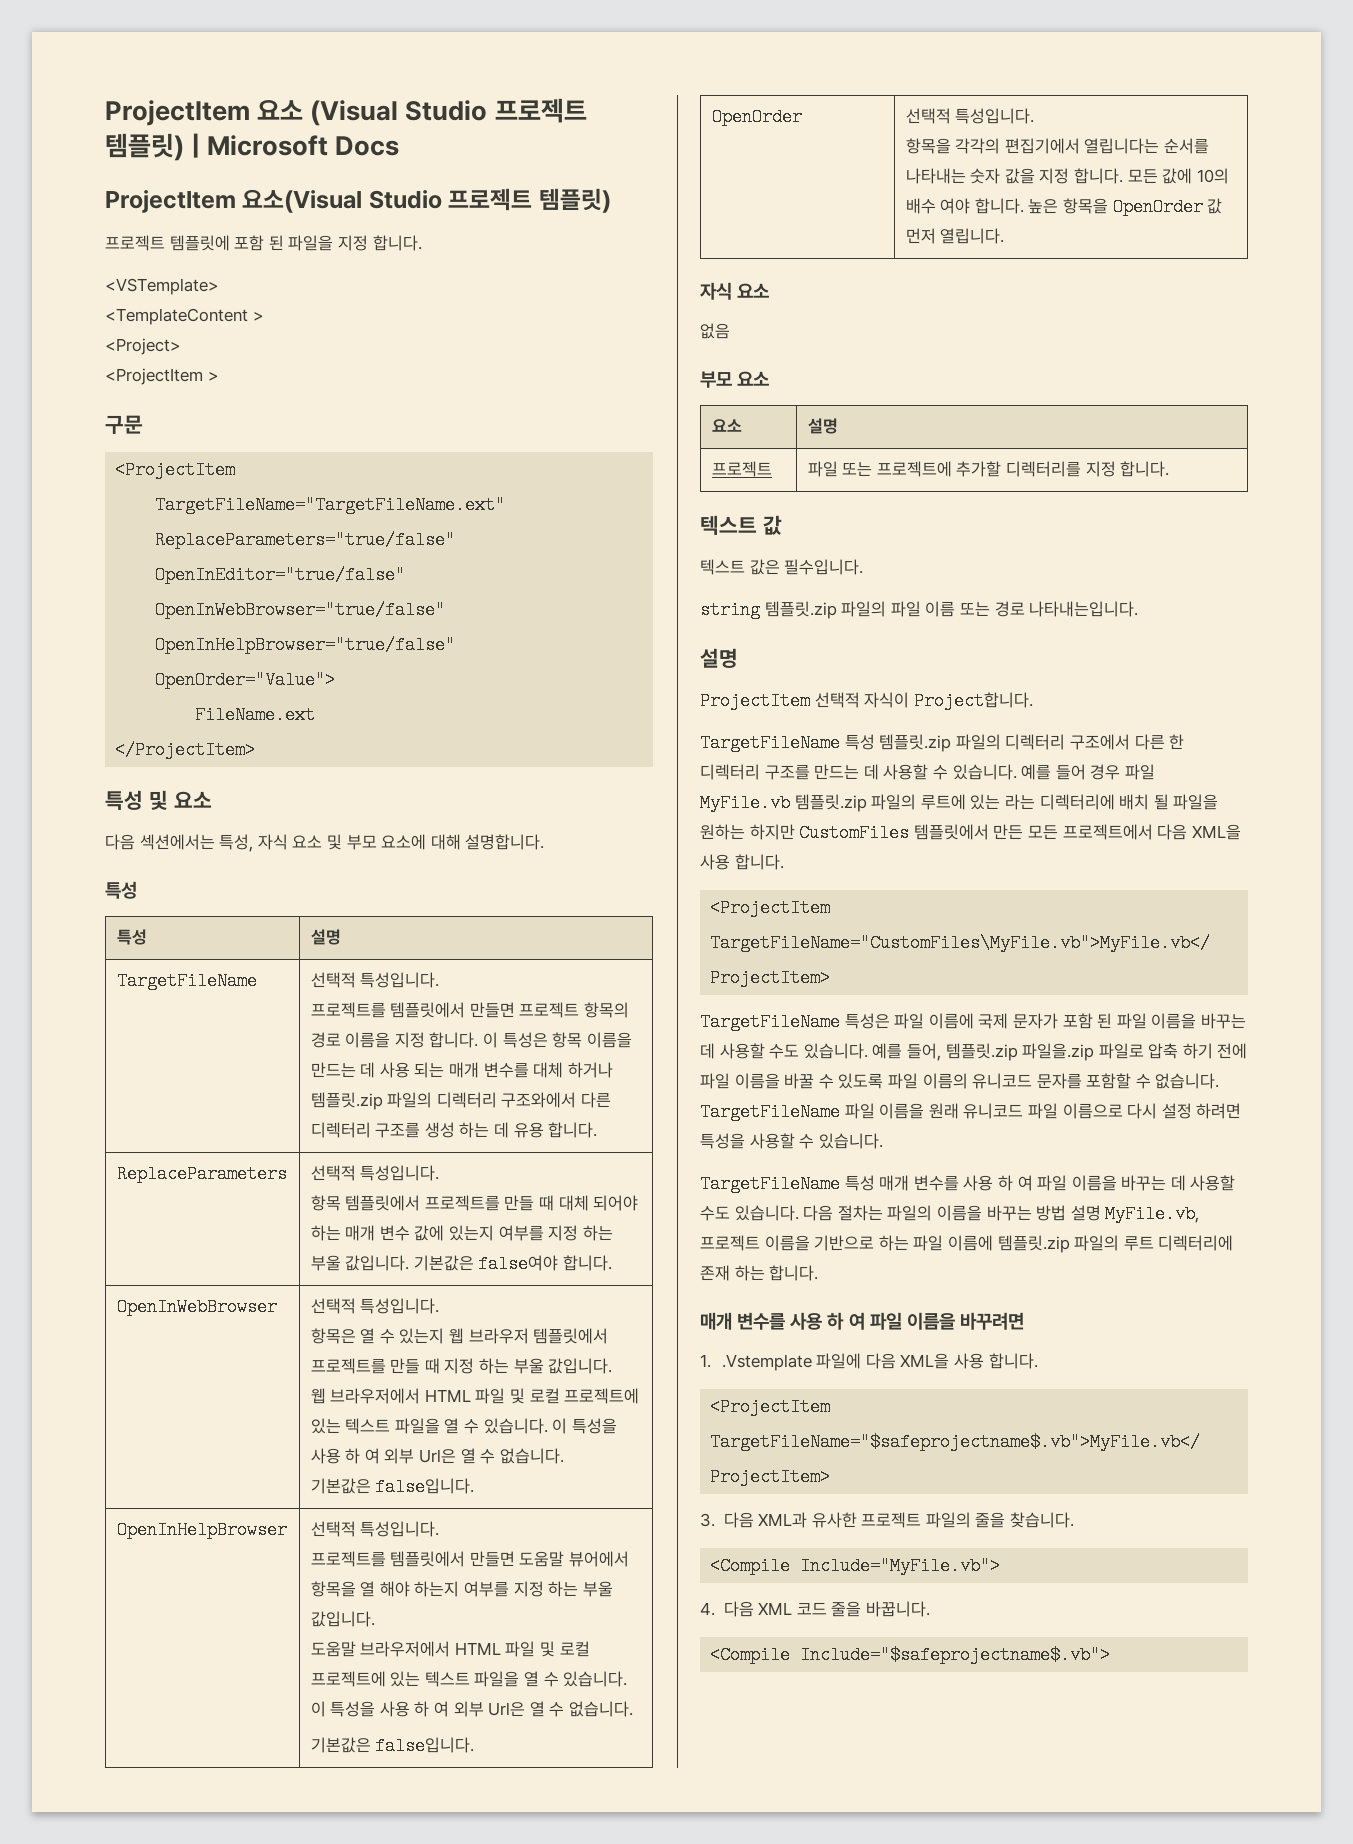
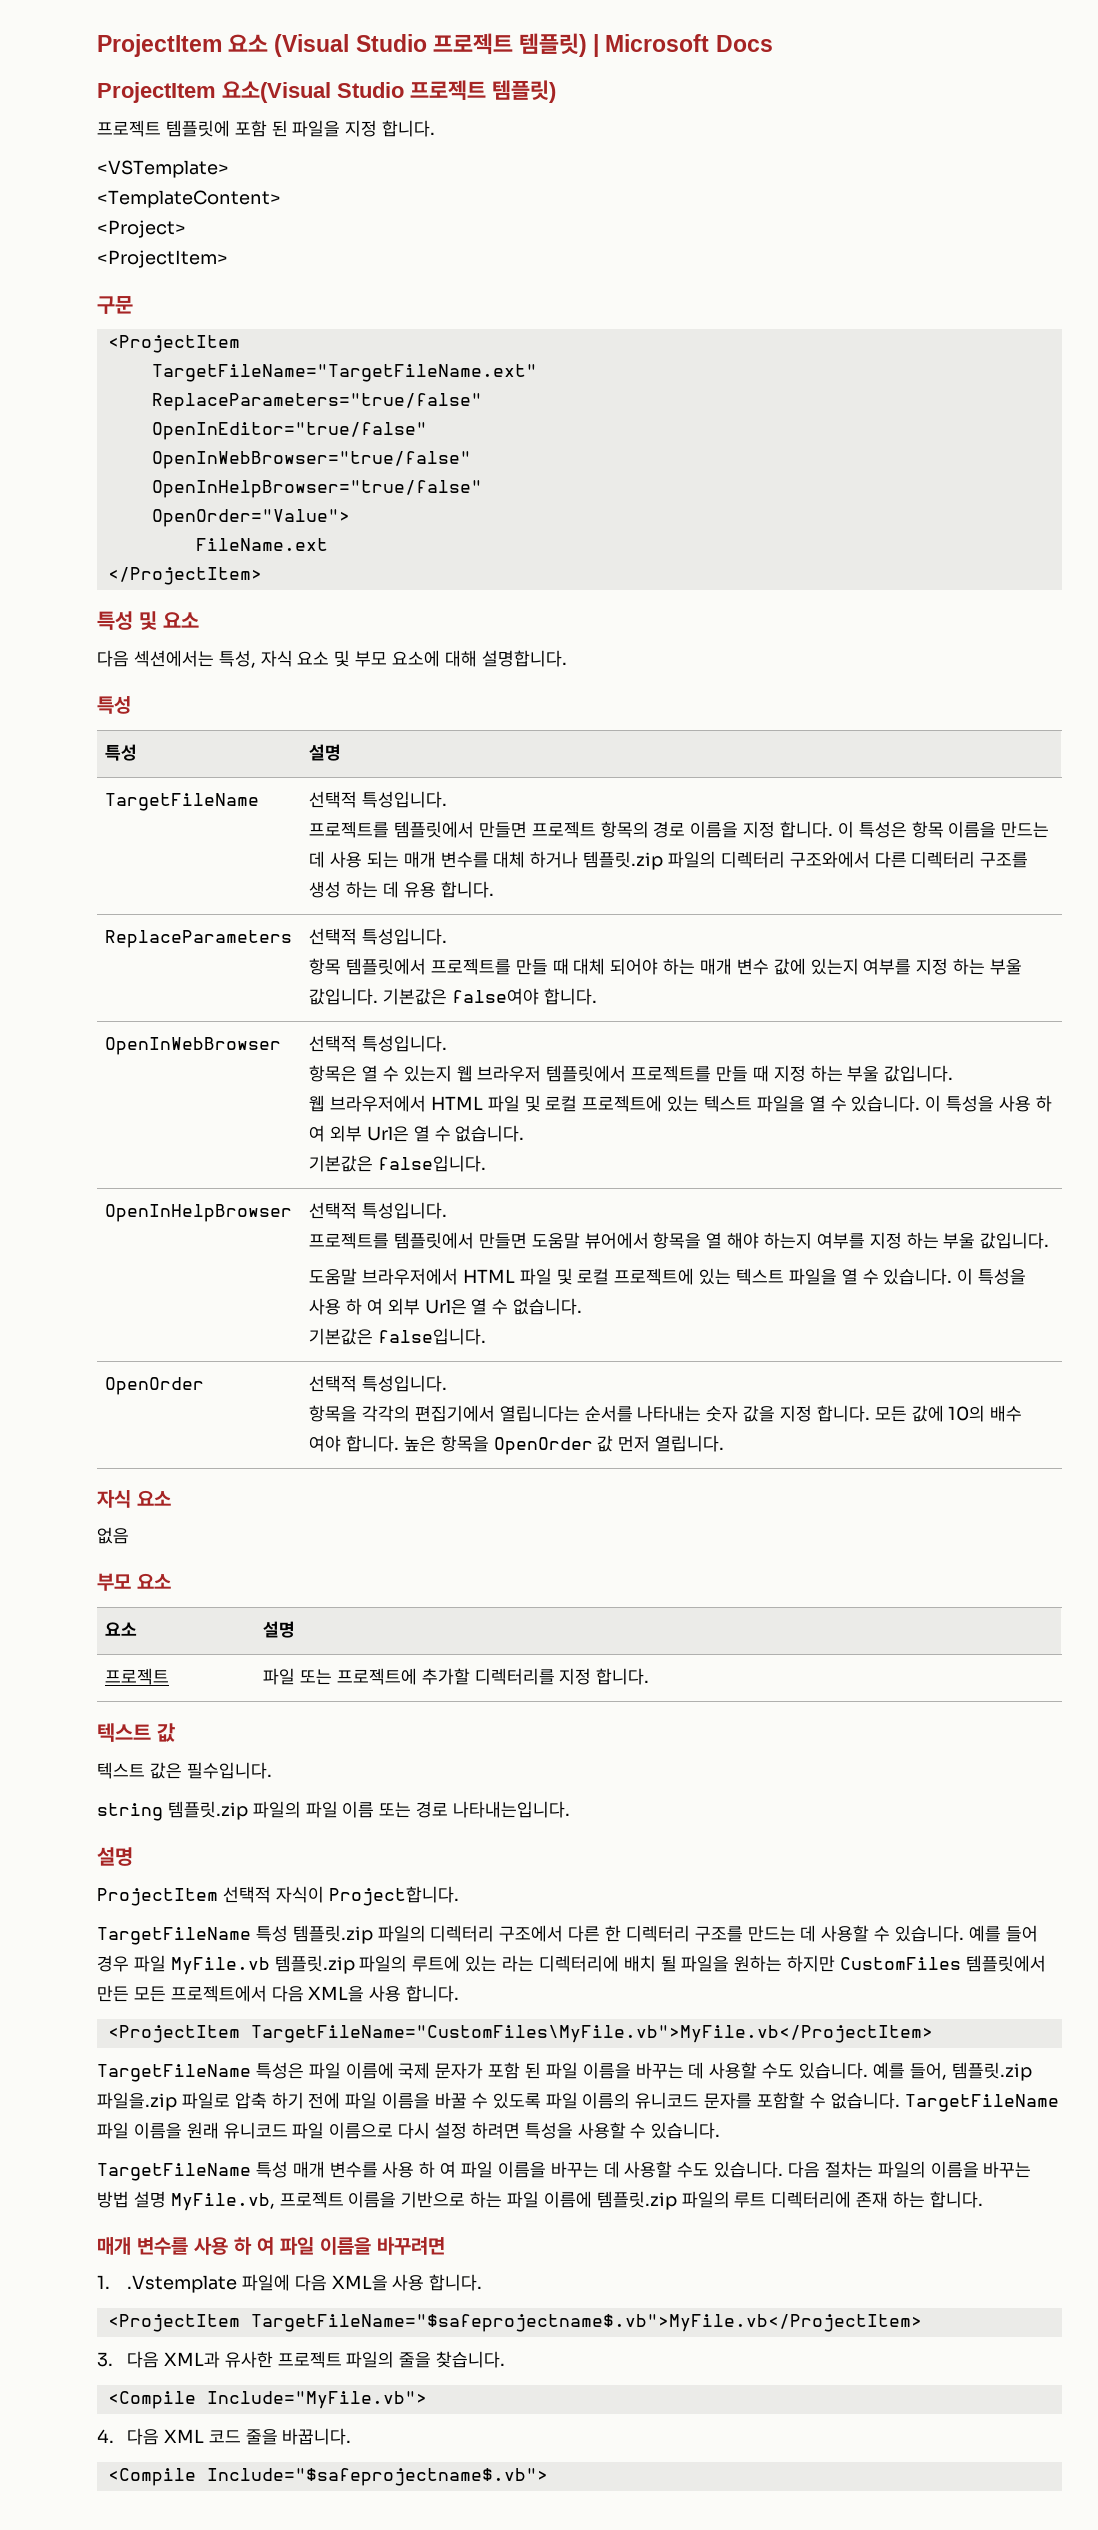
[105,308,264,325] <TemplateContent > -> [97,190,281,208] <TemplateContent>
[105,368,219,385] <ProjectItem > -> [97,250,228,268] <ProjectItem>

